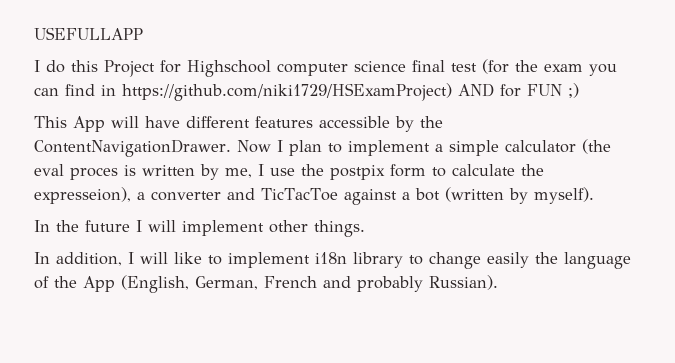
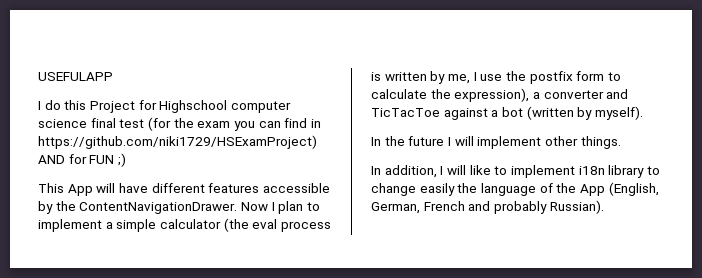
[34,27,143,40] USEFULLAPP -> [38,72,113,81] USEFULAPP
[70,167,118,180] proces -> [280,221,331,232] process
[330,165,385,180] postpix -> [529,71,573,84] postfix
[34,187,131,204] expresseion), -> [454,88,530,102] expression),

